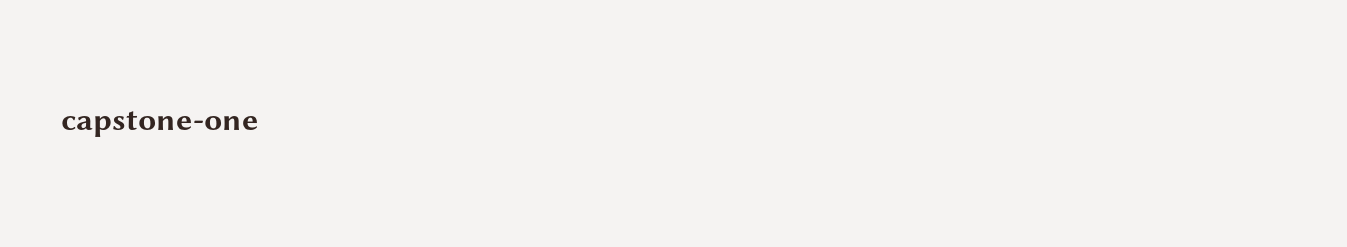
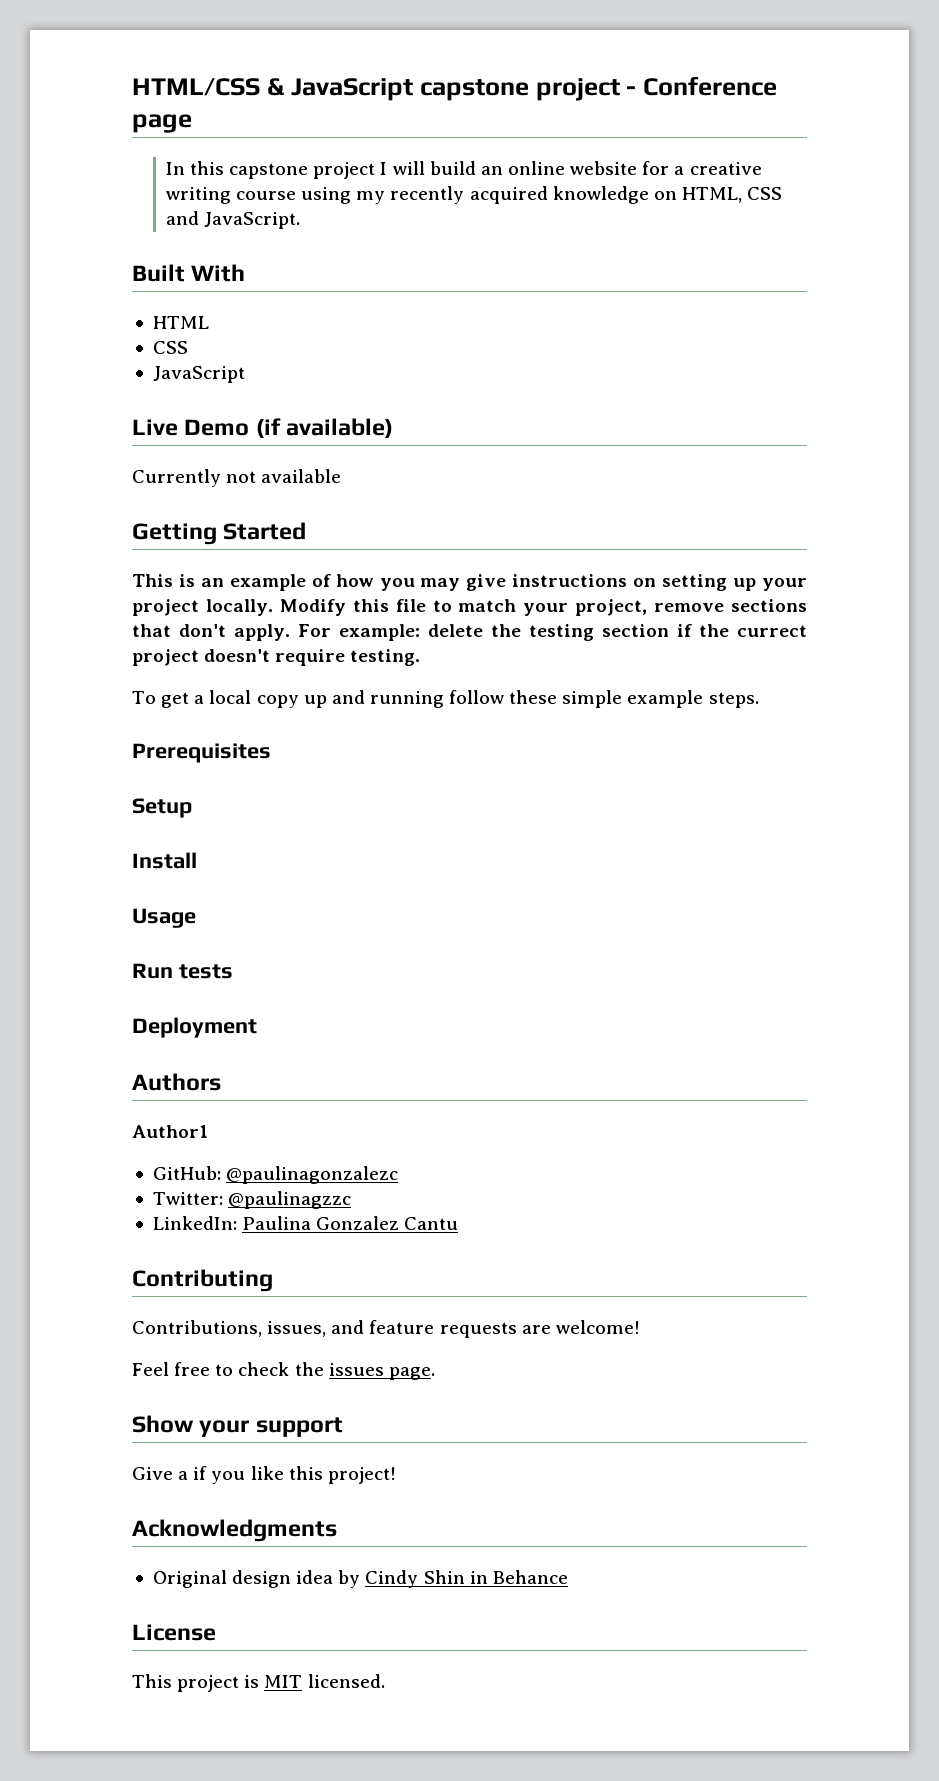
[61,111,259,137] capstone-one -> [132,76,778,101] [132,114,192,133] [165,161,762,179] [165,186,783,204] [165,211,301,229] [132,264,246,282] [152,316,209,329] [152,341,188,354] [152,366,245,383] [132,418,394,438] [132,469,342,487] [132,522,307,545] [132,574,807,591] [132,599,807,616] [132,624,808,641] [132,649,421,666] [132,690,759,708] [132,743,271,763] [132,798,192,818] [132,852,197,869] [132,908,196,928] [132,963,233,979] [132,1017,257,1038] [132,1073,221,1091] [132,1125,208,1138] [152,1166,399,1184] [152,1191,352,1209] [152,1216,459,1230] [132,1269,273,1292] [132,1320,640,1338] [132,1362,435,1380] [132,1415,343,1437] [132,1466,396,1484] [132,1519,337,1542] [152,1570,568,1588] [132,1624,216,1641] [132,1674,385,1692] HTML/CSS & JavaScript capstone project - Conference page // In this capstone project I will build an online website for a creative writing course using my recently acquired knowledge on HTML, CSS and JavaScript. // Built With // HTML // CSS // JavaScript // Live Demo (if available) // Currently not available // Getting Started // This is an example of how you may give instructions on setting up your project locally. Modify this file to match your project, remove sections that don't apply. For example: delete the testing section if the currect project doesn't require testing. // To get a local copy up and running follow these simple example steps. // Prerequisites // Setup // Install // Usage // Run tests // Deployment // Authors // Author1 // GitHub: @paulinagonzalezc // Twitter: @paulinagzzc // LinkedIn: Paulina Gonzalez Cantu // Contributing // Contributions, issues, and feature requests are welcome! // Feel free to check the issues page. // Show your support // Give a if you like this project! // Acknowledgments // Original design idea by Cindy Shin in Behance // License // This project is MIT licensed.

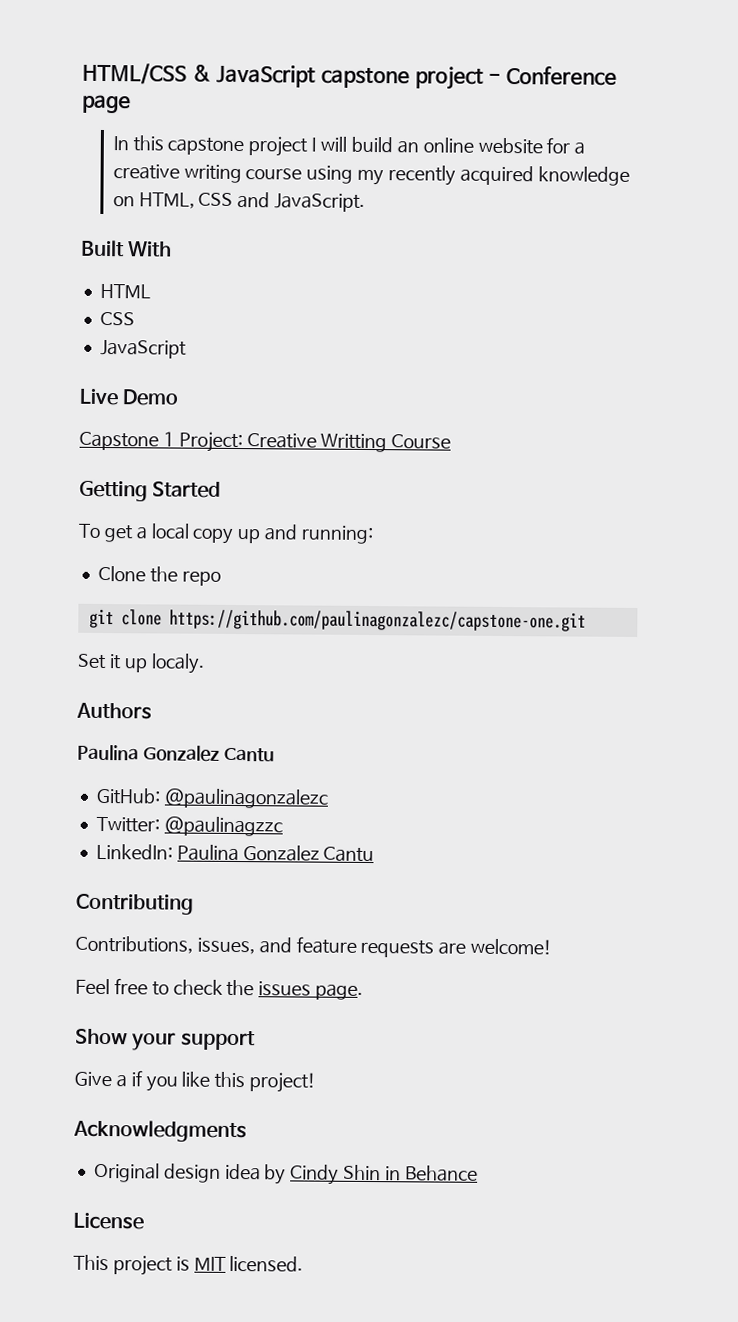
[255,418,394,438] [132,469,342,487] [132,522,307,545] [132,574,807,591] [132,599,807,616] [132,624,808,641] [132,649,421,666] (if available) // Currently not available // Getting Started // This is an example of how you may give instructions on setting up your project locally. Modify this file to match your project, remove sections that don't apply. For example: delete the testing section if the currect project doesn't require testing. -> [79,431,452,453] [79,480,222,502] // Capstone 1 Project: Creative Writting Course // Getting Started
[369,690,759,708] [132,743,271,763] [132,798,192,818] [132,852,197,869] [132,908,196,928] [132,963,233,979] [132,1017,257,1038] [132,1073,221,1091] [132,1125,208,1138] running follow these simple example steps. // Prerequisites // Setup // Install // Usage // Run tests // Deployment // Authors // Author1 -> [300,525,374,545] [97,565,221,586] [88,608,586,632] [77,653,205,674] [76,702,152,720] [77,744,275,762] running: // Clone the repo // git clone https://github.com/paulinagonzalezc/capstone-one.git // Set it up localy. // Authors // Paulina Gonzalez Cantu

